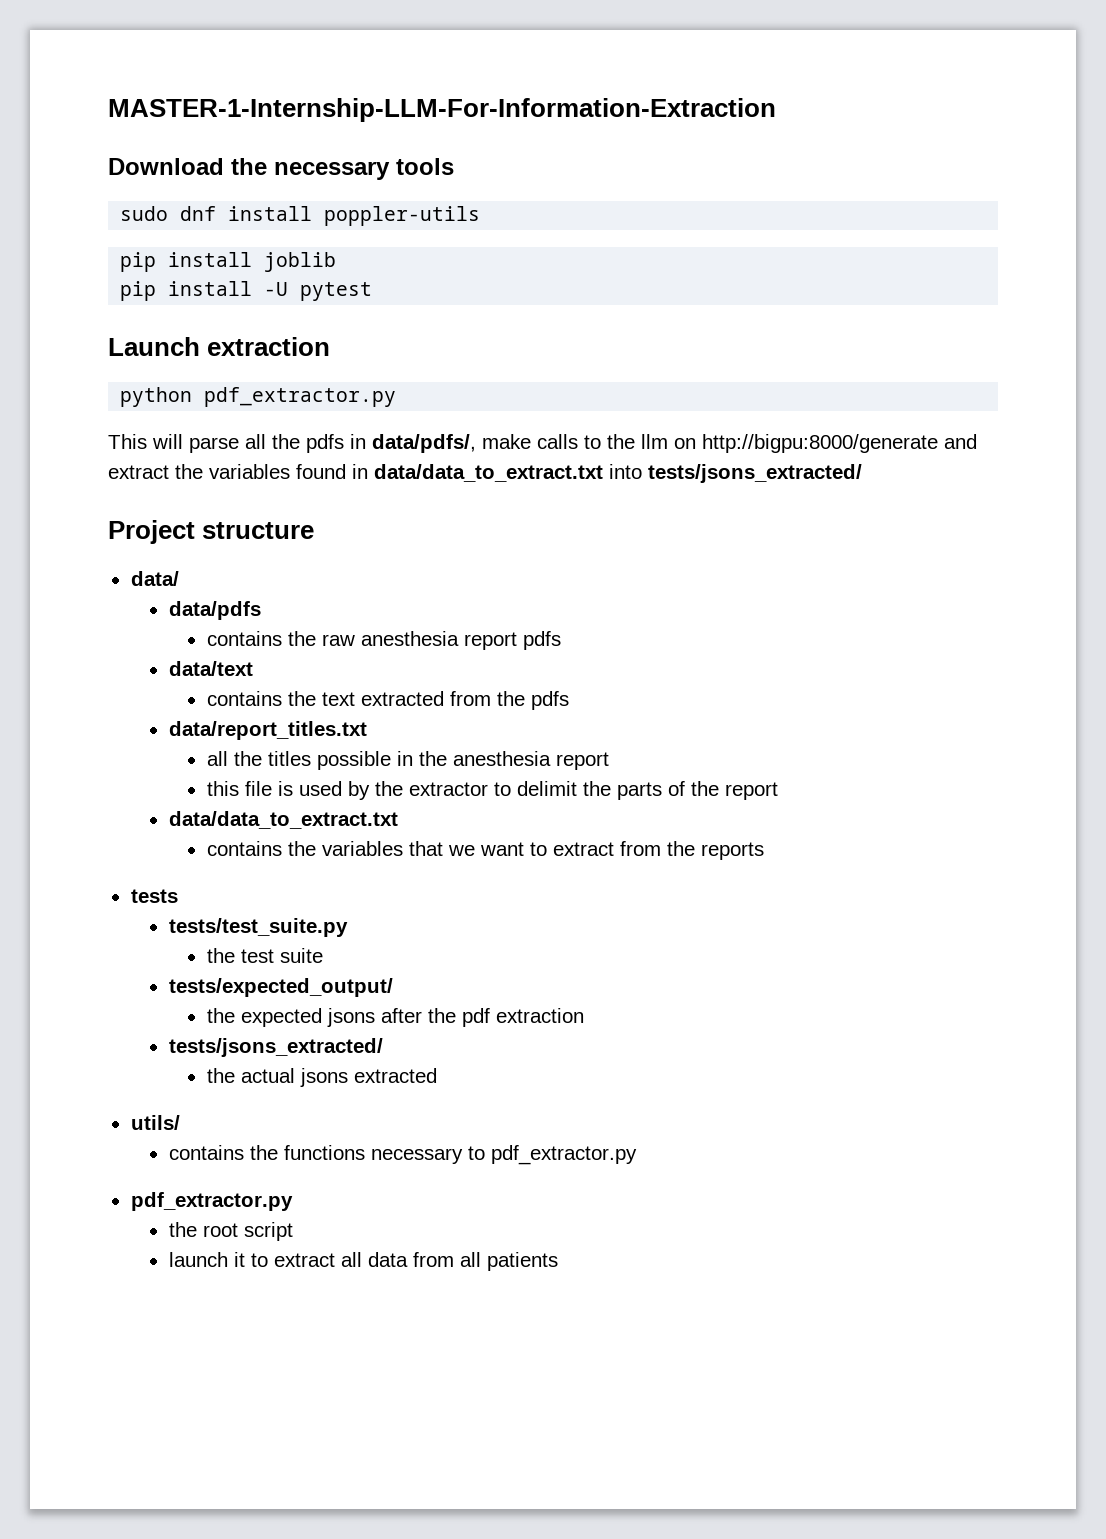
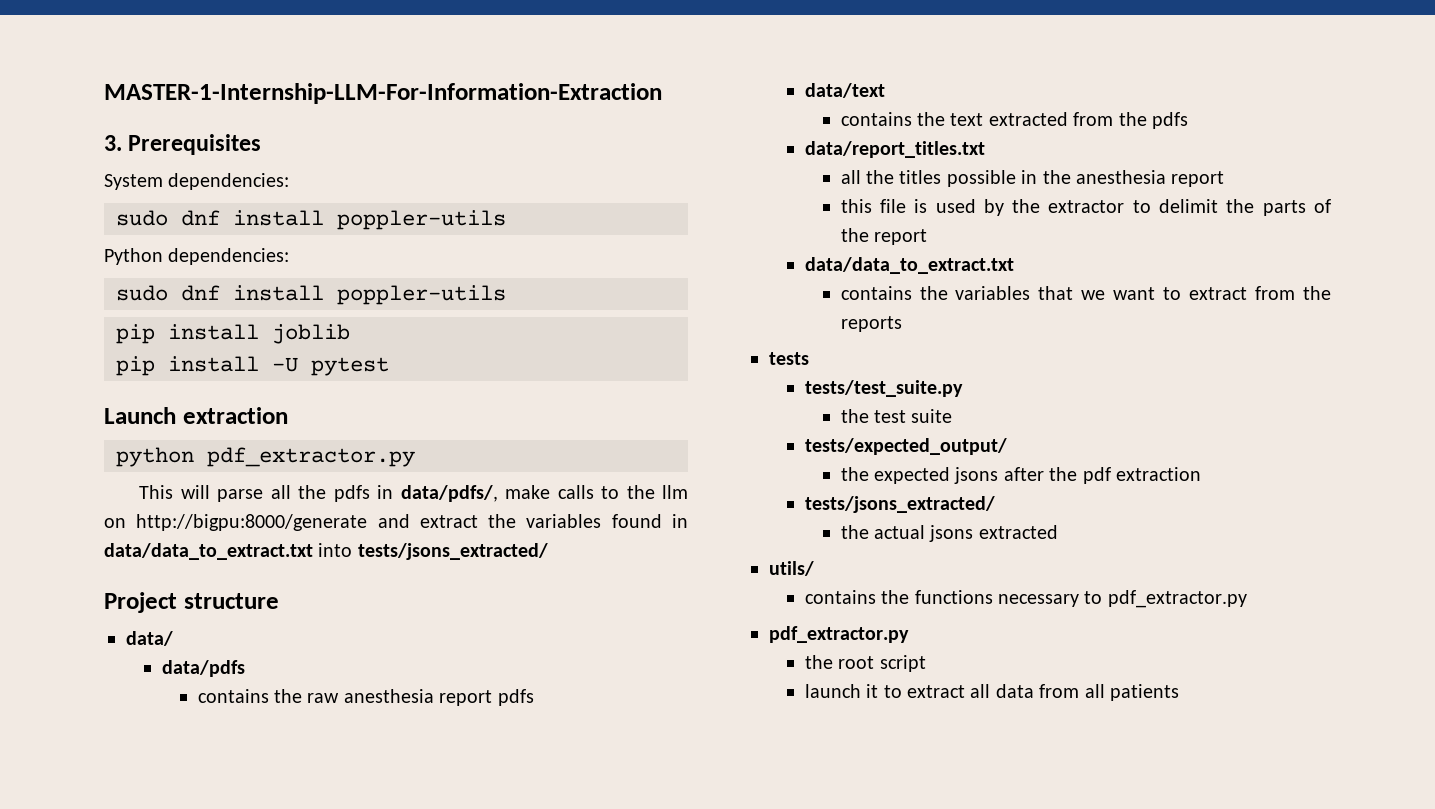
[108,158,454,180] Download the necessary tools -> [104,134,262,155] [104,173,290,190] [116,210,506,230] [104,248,290,265] 3. Prerequisites // System dependencies: // sudo dnf install poppler-utils // Python dependencies:

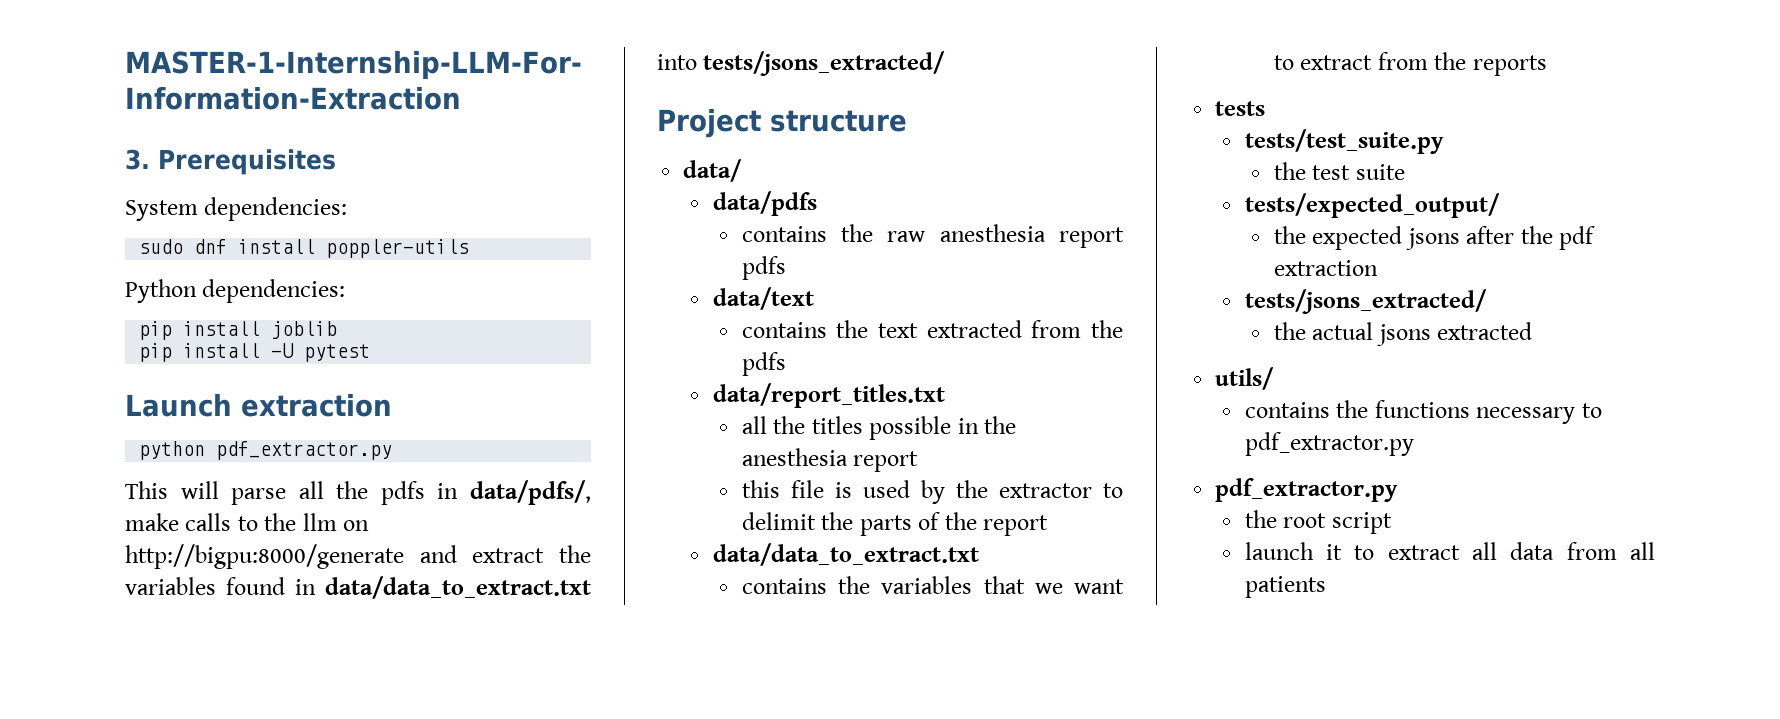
[116,285,506,305] // sudo dnf install poppler-utils -> (346, 291) none

